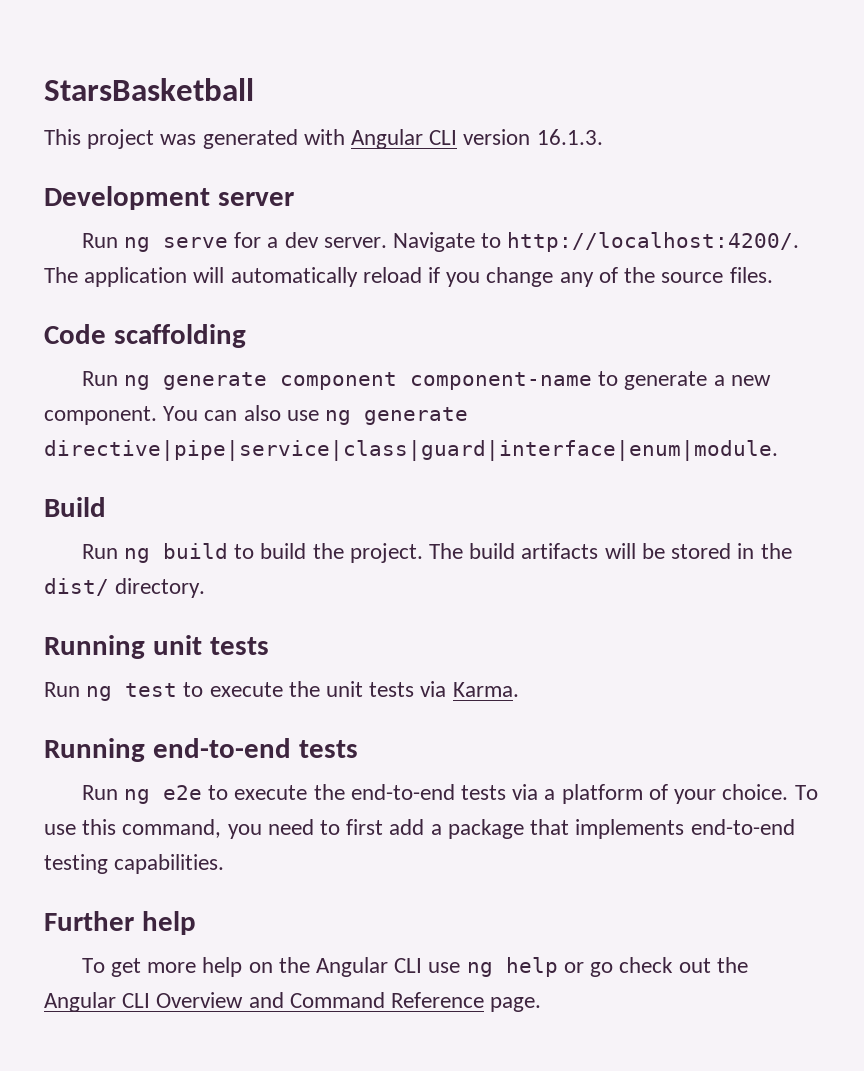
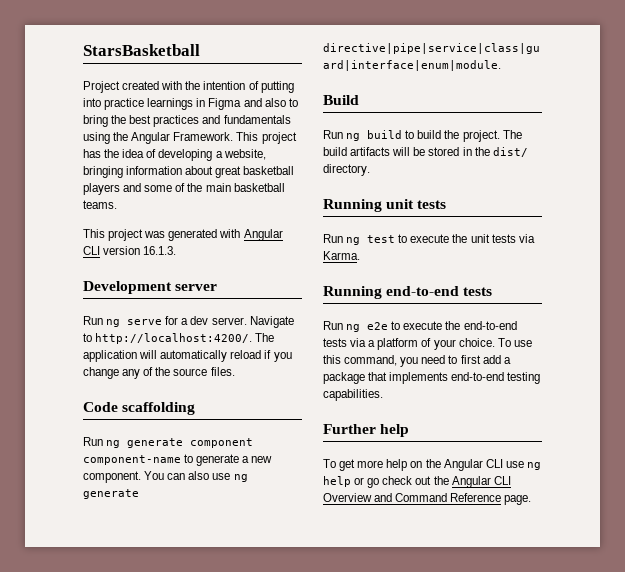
(254, 89) none -> [83,81,294,93] [83,98,298,110] [83,115,291,127] [83,132,297,144] [83,149,266,161] [83,166,295,178] [83,183,285,195] [83,200,117,209] // Project created with the intention of putting into practice learnings in Figma and also to bring the best practices and fundamentals using the Angular Framework. This project has the idea of developing a website, bringing information about great basketball players and some of the main basketball teams.

